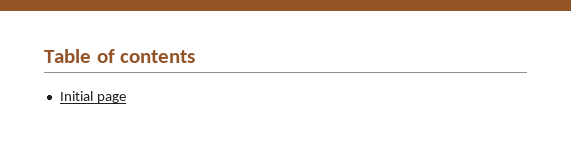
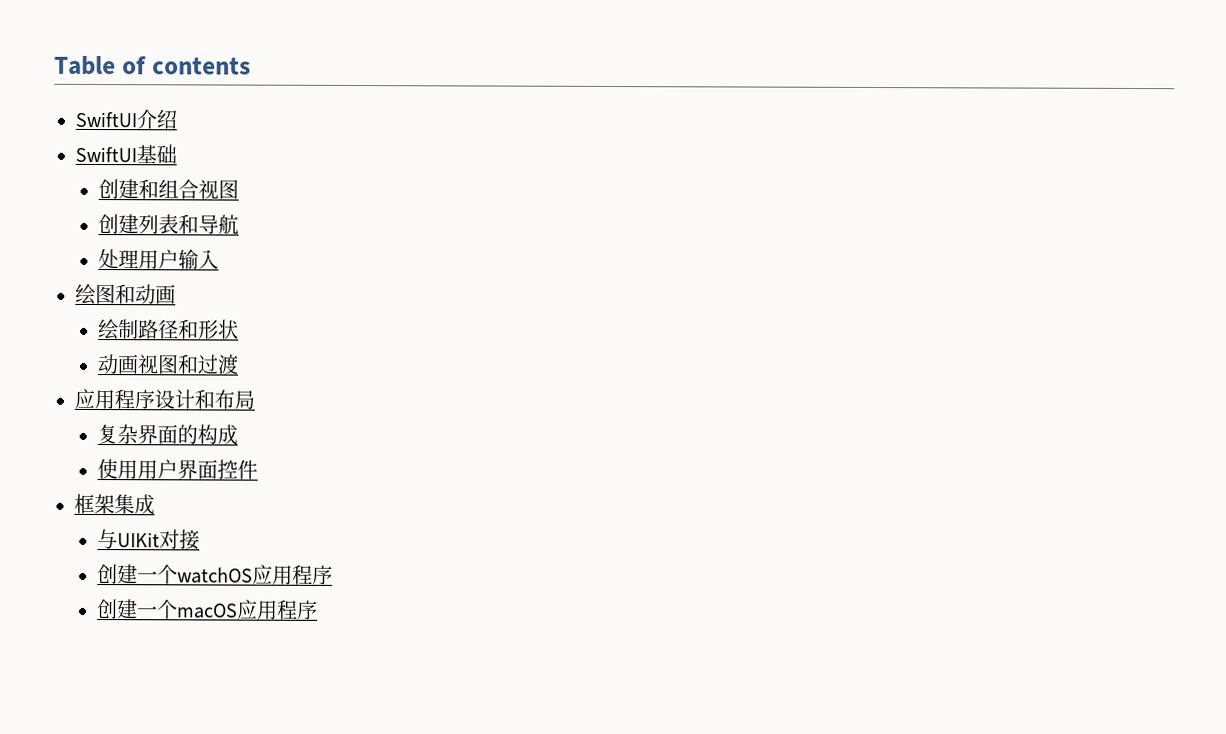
[59,91,126,103] Initial page -> [75,109,177,130] [75,144,177,165] [97,179,239,200] [97,214,239,235] [97,249,219,270] [75,283,176,306] [97,319,239,341] [96,354,239,375] [74,388,255,410] [96,424,238,446] [96,459,258,480] [74,493,155,516] [96,529,200,551] [96,564,333,585] [96,599,318,620] SwiftUI介绍 // SwiftUI基础 // 创建和组合视图 // 创建列表和导航 // 处理用户输入 // 绘图和动画 // 绘制路径和形状 // 动画视图和过渡 // 应用程序设计和布局 // 复杂界面的构成 // 使用用户界面控件 // 框架集成 // 与UIKit对接 // 创建一个watchOS应用程序 // 创建一个macOS应用程序

